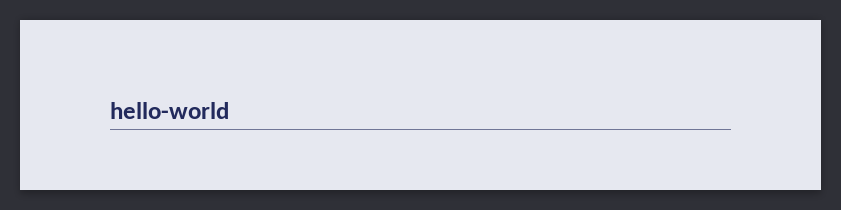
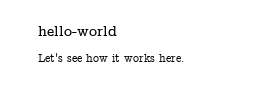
(229, 110) none -> [38,53,184,62] // Let's see how it works here.

